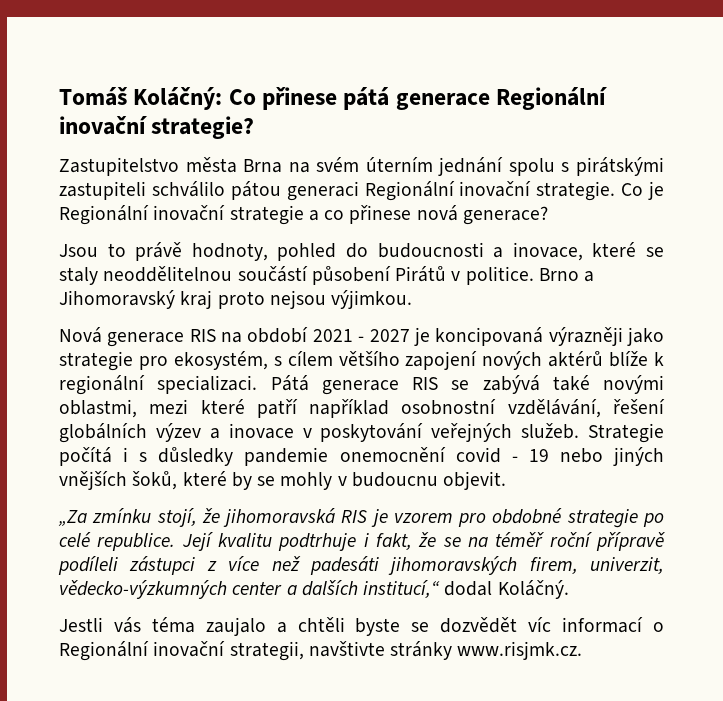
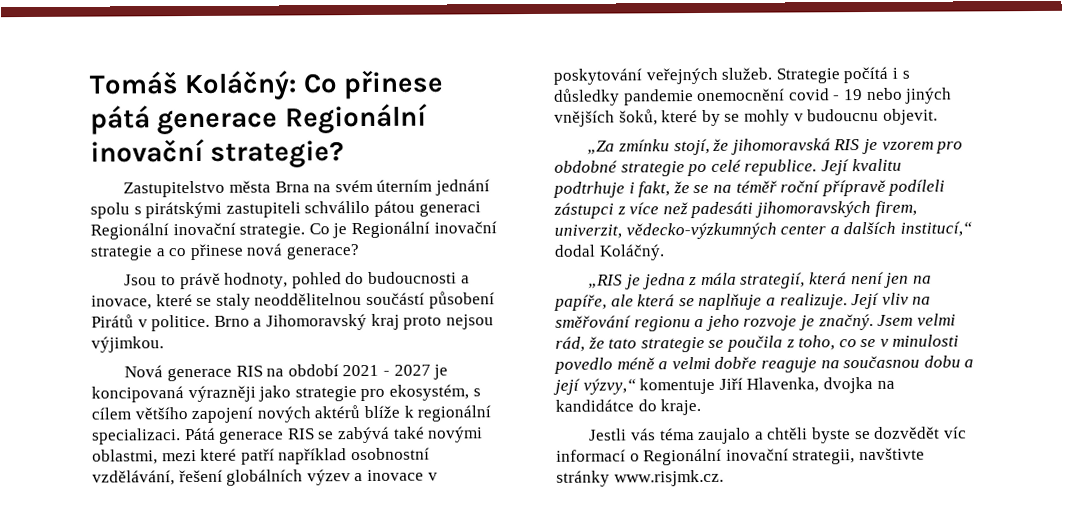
(569, 589) none -> [588,271,932,290] [554,292,932,311] [555,313,956,332] [555,334,960,353] [554,355,975,374] [553,376,895,395] [555,398,702,416] // „RIS je jedna z mála strategií, která není jen na papíře, ale která se naplňuje a realizuje. Její vliv na směřování regionu a jeho rozvoje je značný. Jsem velmi rád, že tato strategie se poučila z toho, co se v minulosti povedlo méně a velmi dobře reaguje na současnou dobu a její výzvy,“ komentuje Jiří Hlavenka, dvojka na kandidátce do kraje.

